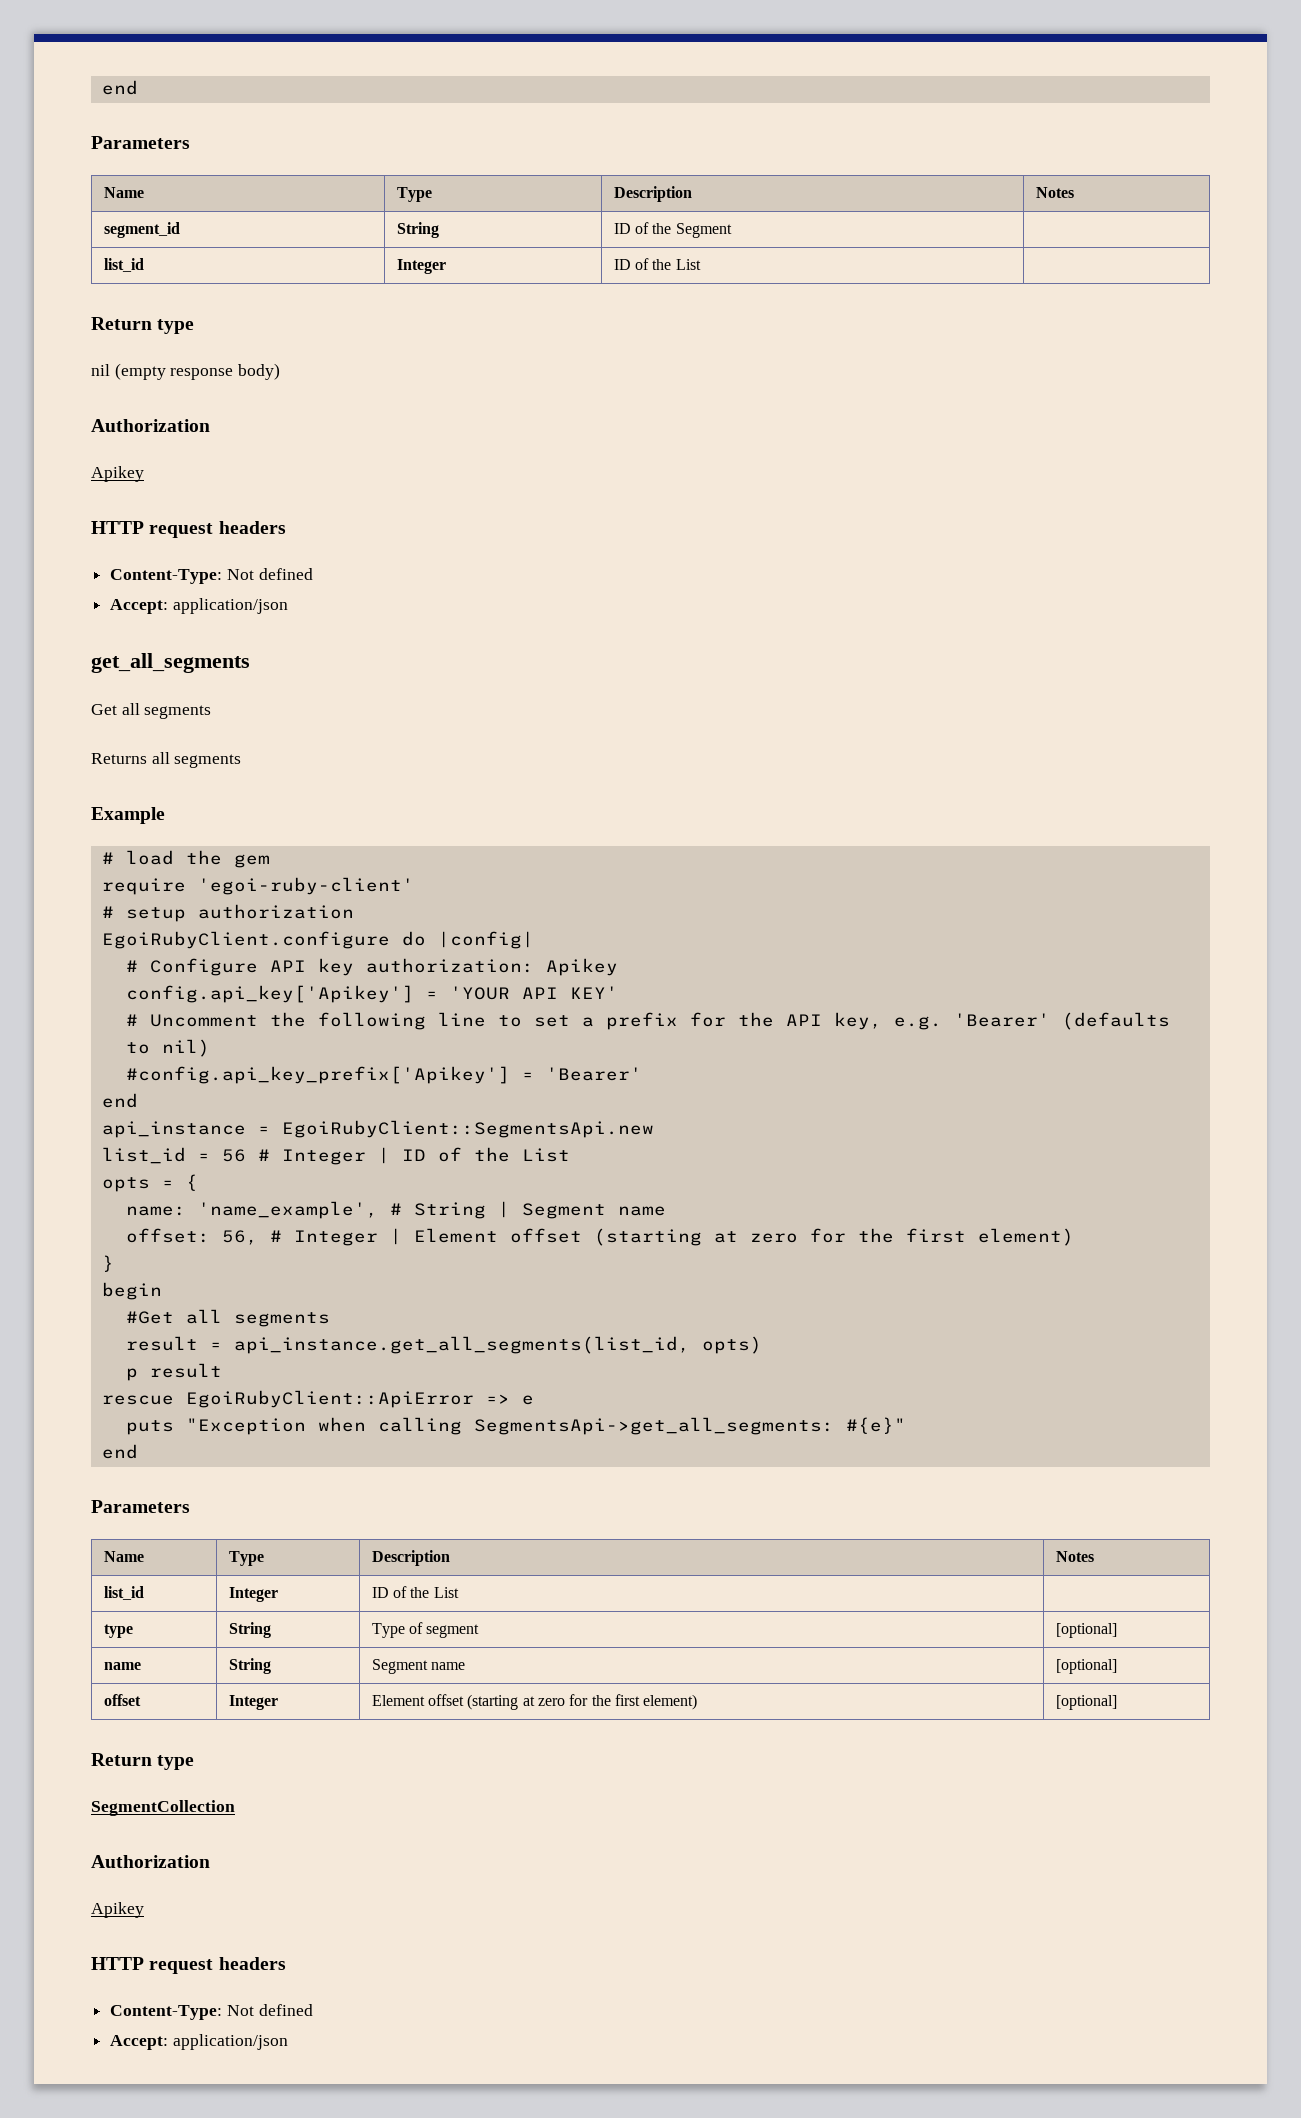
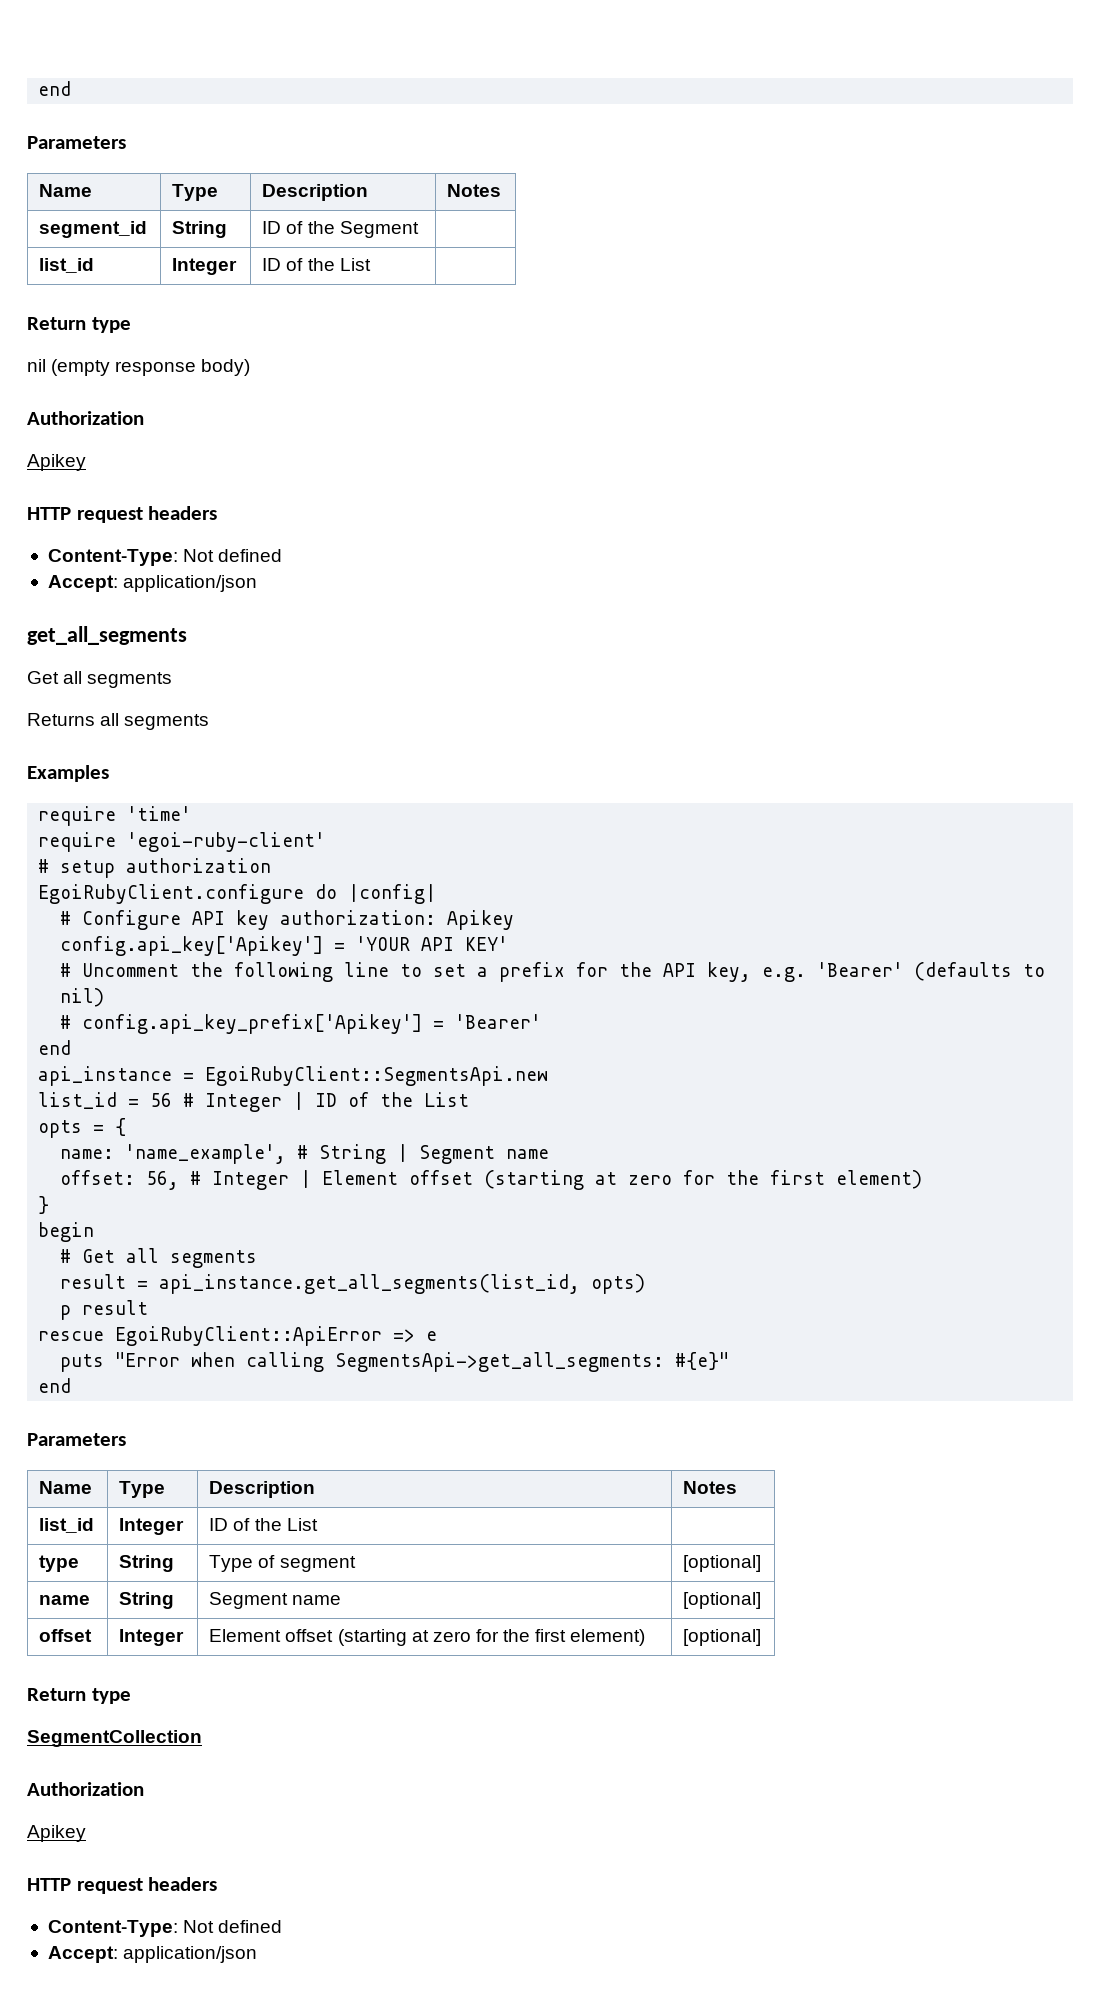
[91,807,165,824] [101,850,270,868] Example // # load the gem -> [27,765,109,782] [38,806,192,826] Examples // require 'time'
[125,1066,510,1084] #config.api_key_prefix['Apikey'] -> [60,1014,423,1034] # config.api_key_prefix['Apikey']
[125,1311,174,1324] #Get -> [60,1249,116,1263] # Get
[185,1418,306,1435] "Exception -> [115,1352,181,1367] "Error

